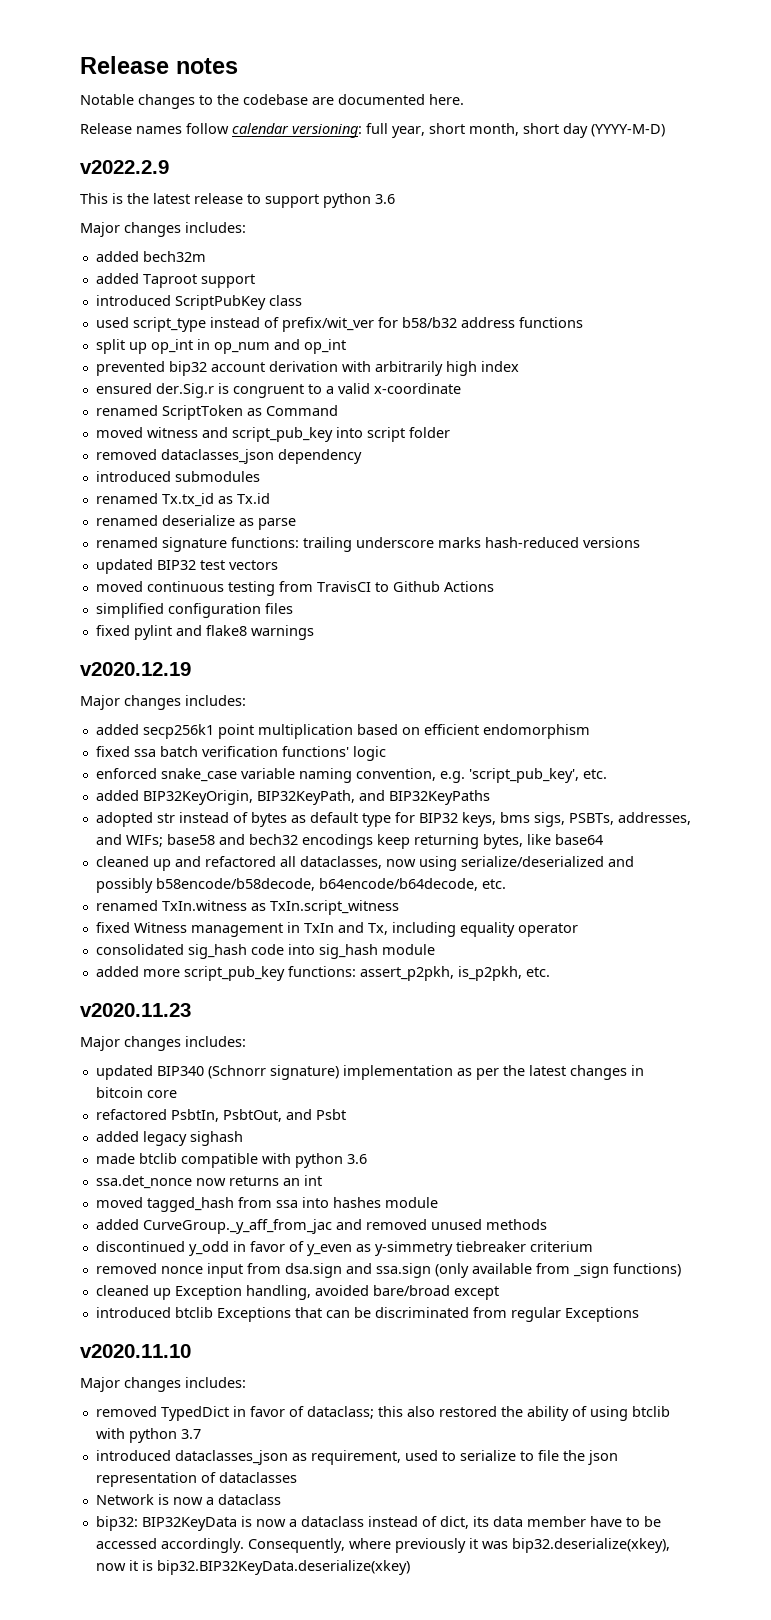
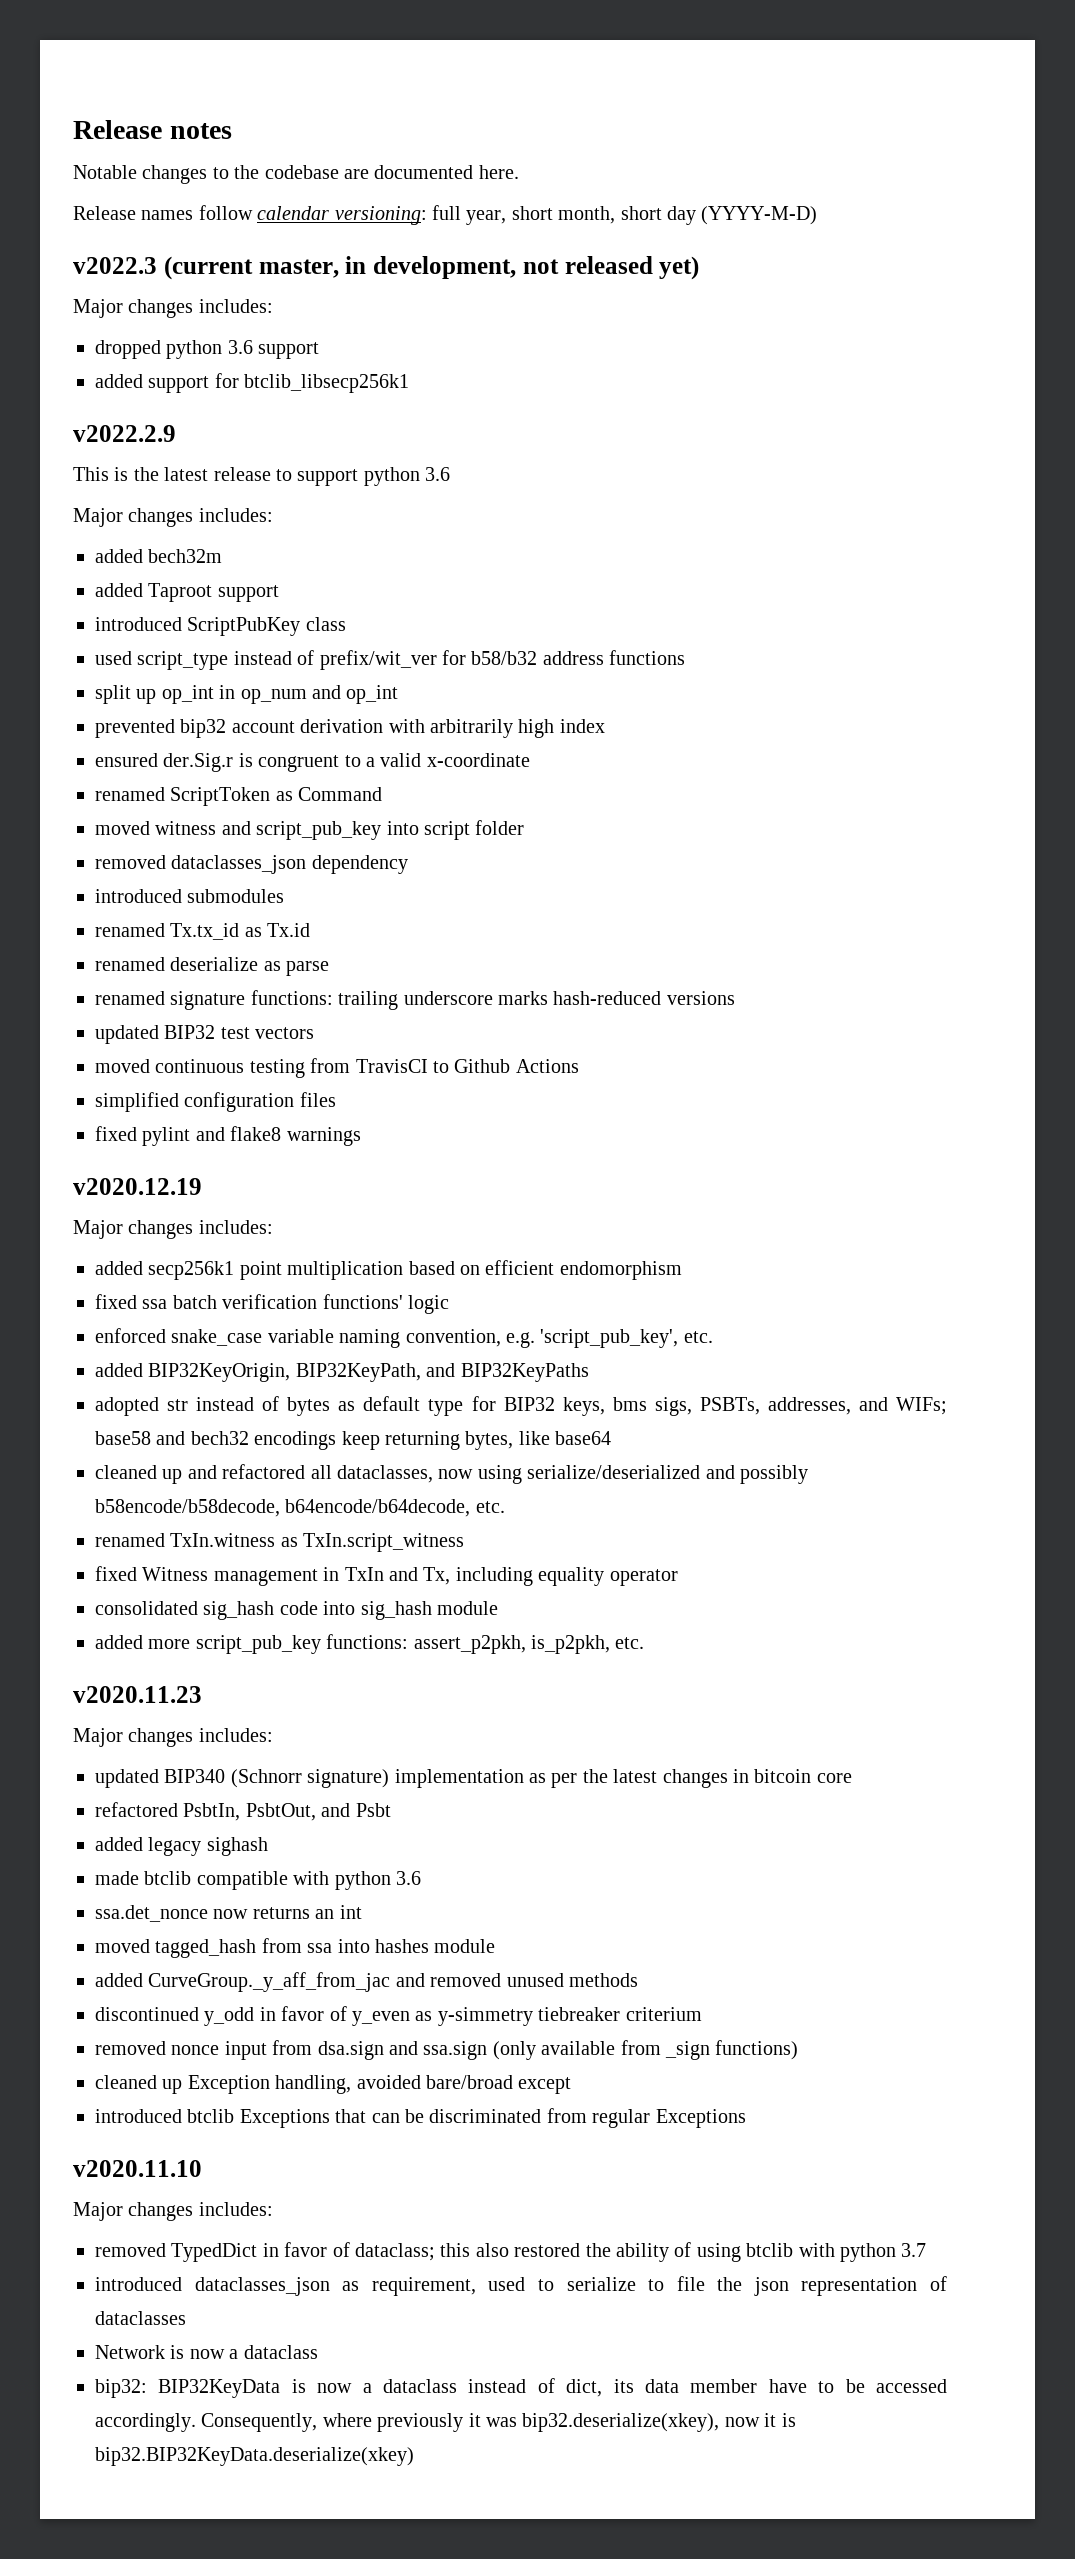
(665, 130) none -> [73,256,700,280] [73,299,273,318] [95,340,320,359] [95,373,410,393] // v2022.3 (current master, in development, not released yet) // Major changes includes: // dropped python 3.6 support // added support for btclib_libsecp256k1

